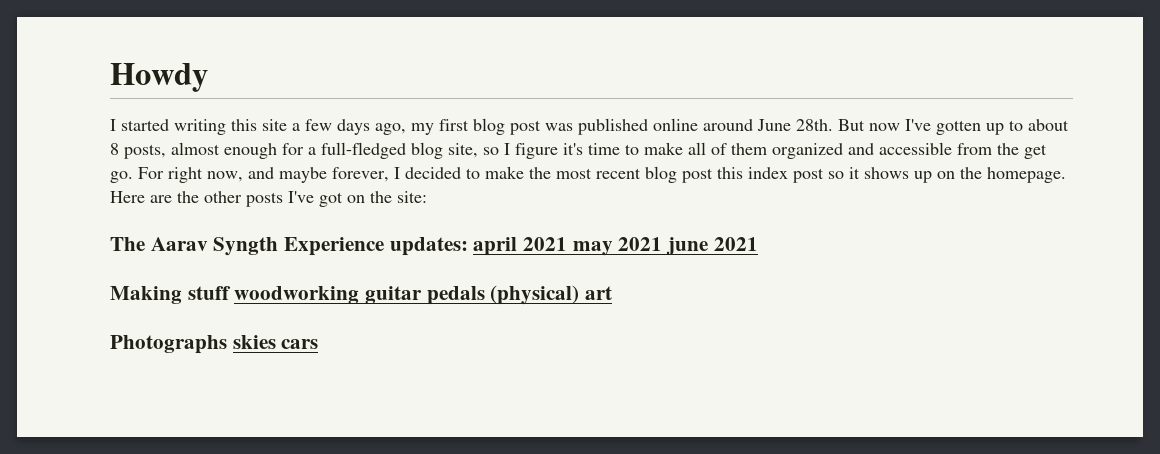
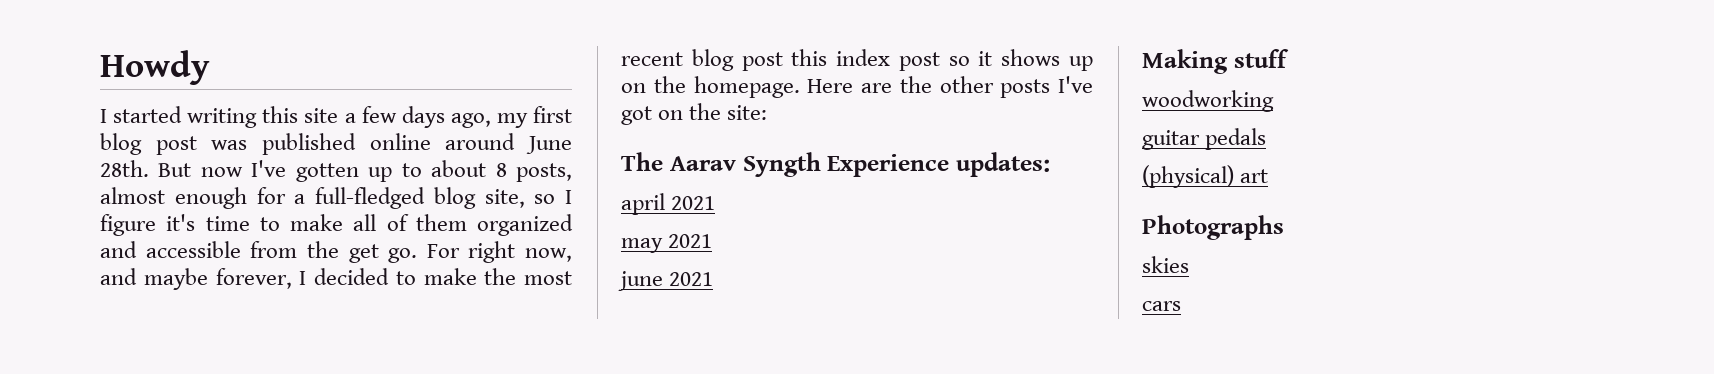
(468, 246) none -> (1050, 164) //
(568, 244) none -> (716, 203) //
(663, 244) none -> (713, 241) //
(231, 293) none -> (1289, 58) //
(360, 295) none -> (1274, 101) //
(485, 295) none -> (1267, 139) //
(227, 344) none -> (1284, 227) //
(276, 342) none -> (1189, 264) //

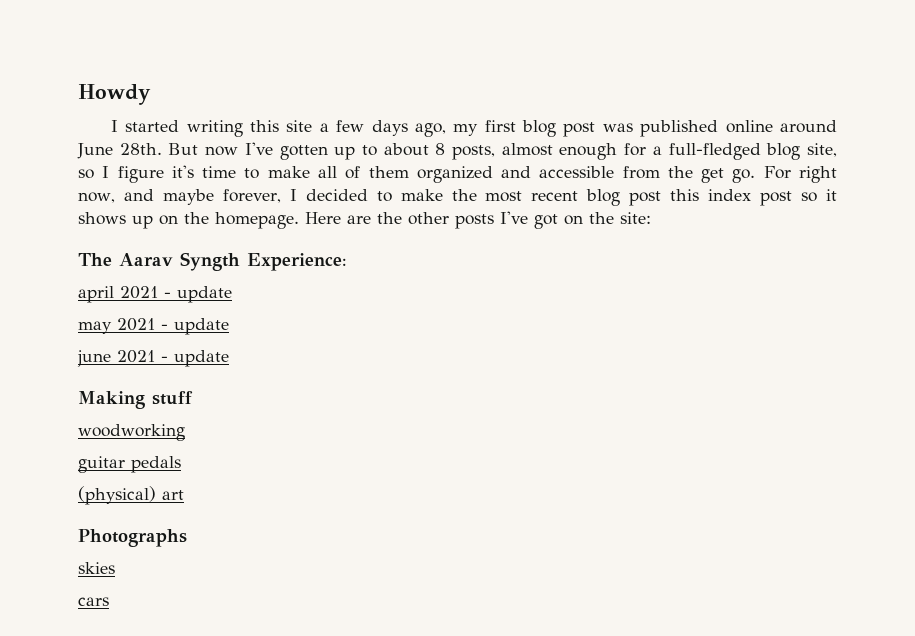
[827,152,1050,177] Experience updates: -> [247,253,347,271] Experience:
(716, 203) none -> [164,286,232,303] - update
(713, 241) none -> [161,318,229,335] - update
(714, 279) none -> [161,350,229,367] - update

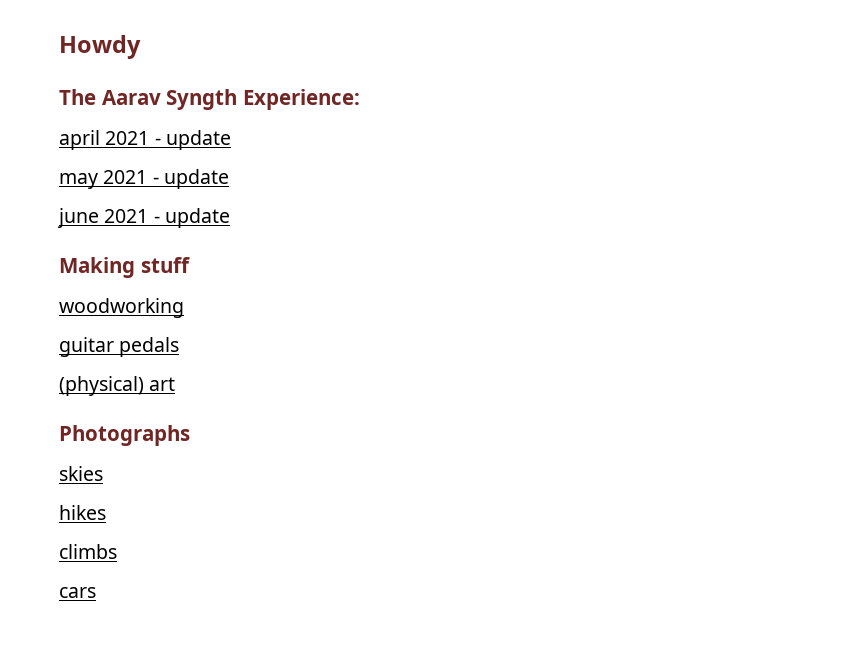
[110,120,837,137] [77,142,838,160] [78,165,838,183] [78,189,837,206] [78,211,651,229] // I started writing this site a few days ago, my first blog post was published online around June 28th. But now I've gotten up to about 8 posts, almost enough for a full-fledged blog site, so I figure it's time to make all of them organized and accessible from the get go. For right now, and maybe forever, I decided to make the most recent blog post this index post so it shows up on the homepage. Here are the other posts I've got on the site: -> (141, 47) none
(115, 568) none -> [59,505,106,520] [59,544,117,559] // hikes // climbs

